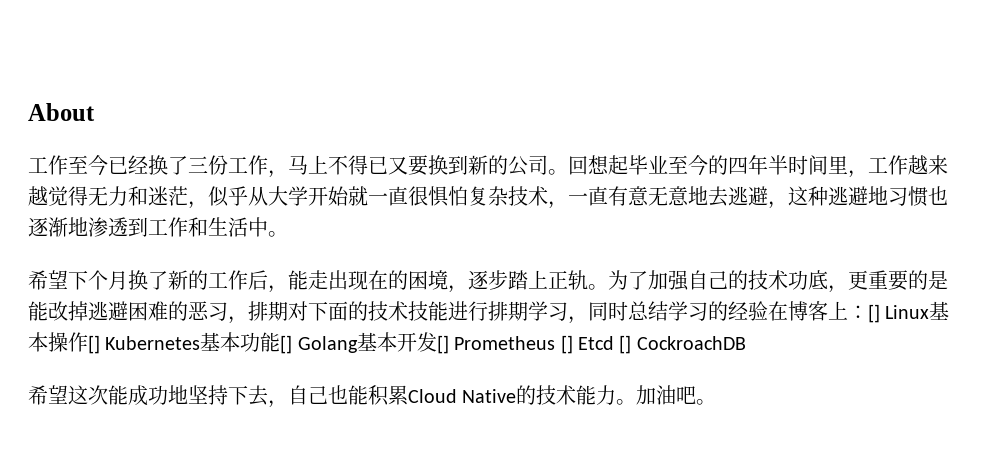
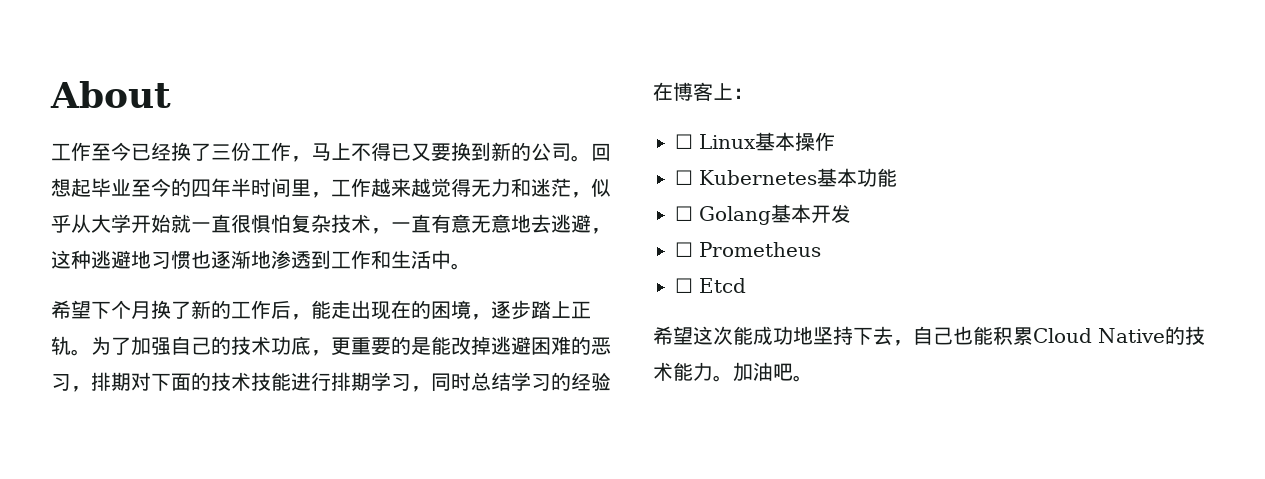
[868,304,880,323] [] -> [675,134,693,149] // ☐
[88,335,100,354] [] -> [675,170,693,185] // ☐
[280,335,293,354] [] -> [675,206,693,221] // ☐
[436,335,449,354] [] -> [675,242,693,257] // ☐
[560,335,573,354] [] -> [675,278,693,293] // ☐
[619,335,746,354] [] CockroachDB -> (746, 285) none

